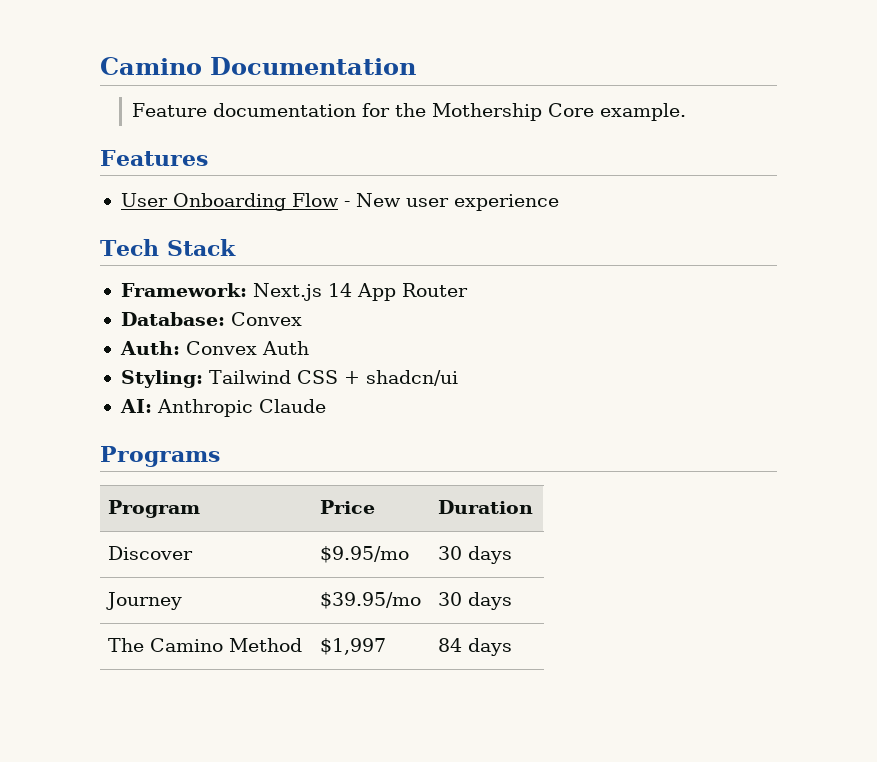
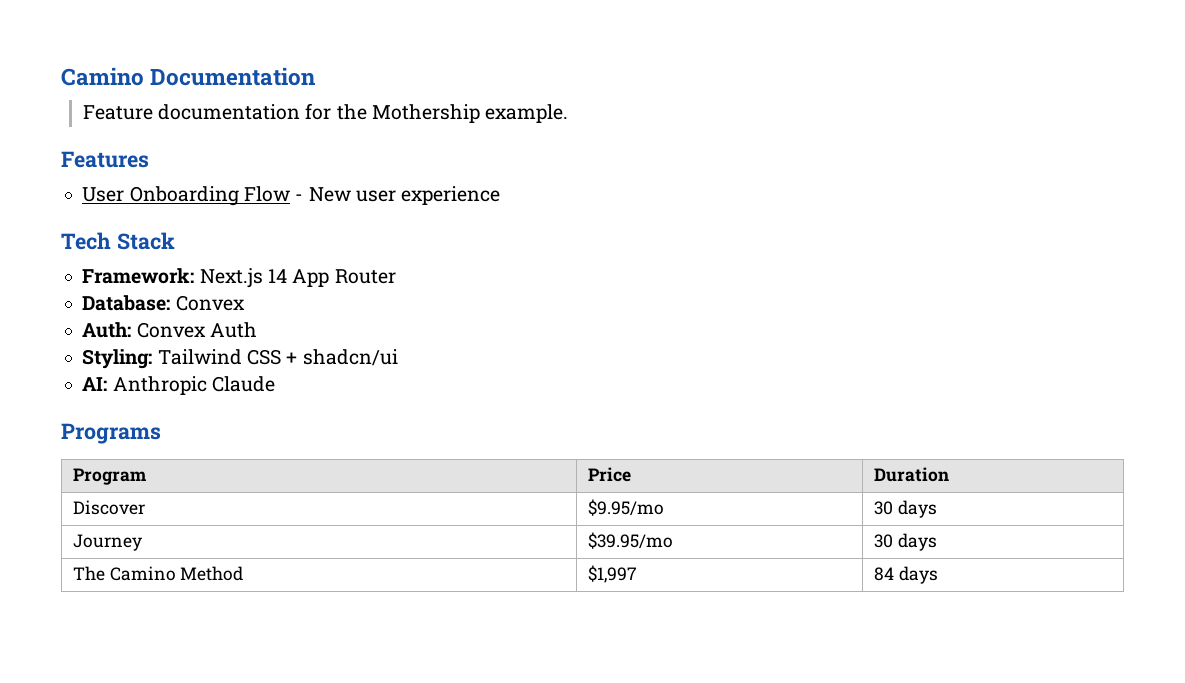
[548,103,595,117] Core -> (480, 113) none

